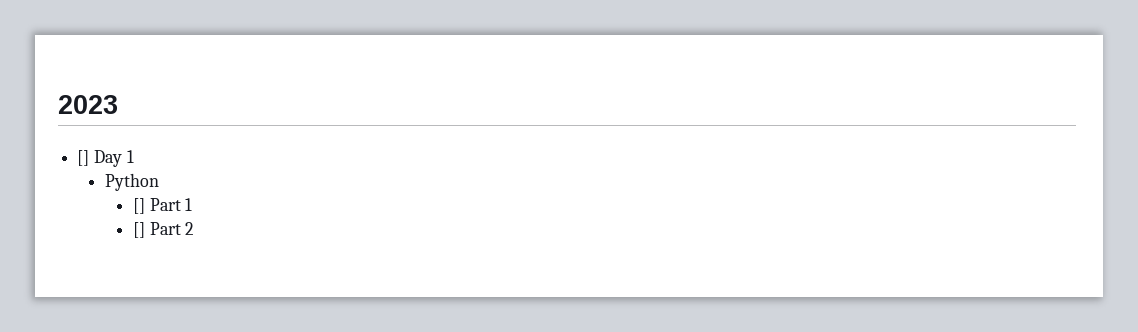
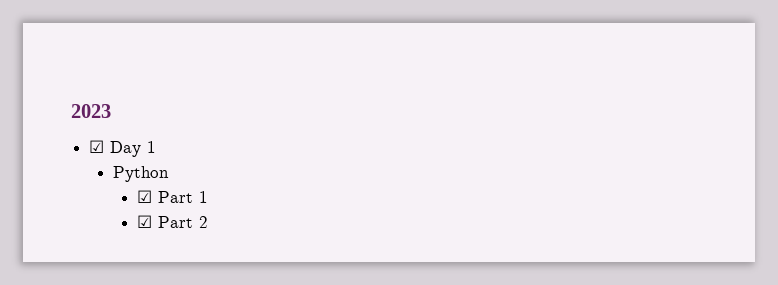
[77,150,90,166] [] -> [89,140,105,153] ☑
[132,198,145,214] [] -> [137,190,153,203] ☑
[132,222,145,238] [] -> [137,215,153,228] ☑

